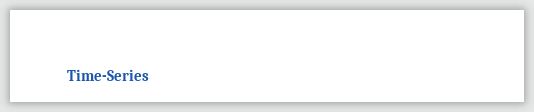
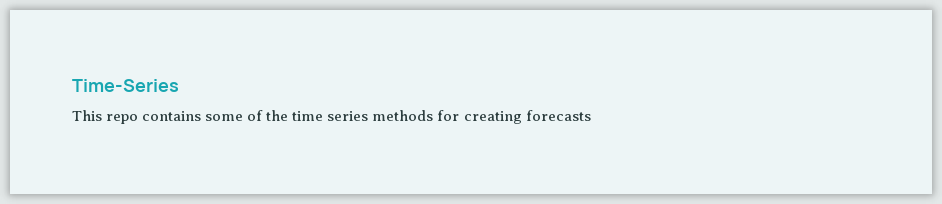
(149, 75) none -> [72,110,591,124] // This repo contains some of the time series methods for creating forecasts

